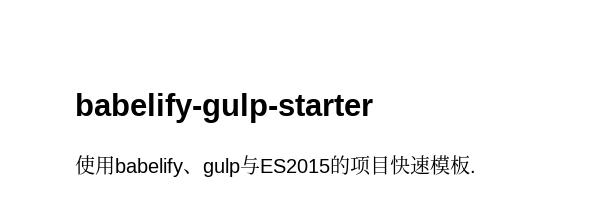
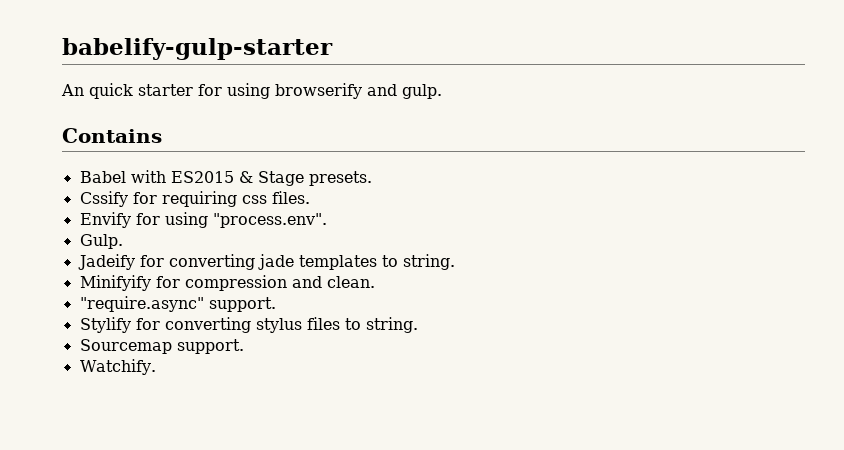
[75,155,476,177] 使用babelify、gulp与ES2015的项目快速模板. -> [61,83,442,99] [62,128,162,143] [79,170,372,186] [79,191,310,207] [79,212,327,228] [79,234,123,249] [77,254,455,270] [79,275,375,291] [79,296,276,312] [79,317,418,333] [79,339,244,354] [79,359,156,375] An quick starter for using browserify and gulp. // Contains // Babel with ES2015 & Stage presets. // Cssify for requiring css files. // Envify for using "process.env". // Gulp. // Jadeify for converting jade templates to string. // Minifyify for compression and clean. // "require.async" support. // Stylify for converting stylus files to string. // Sourcemap support. // Watchify.

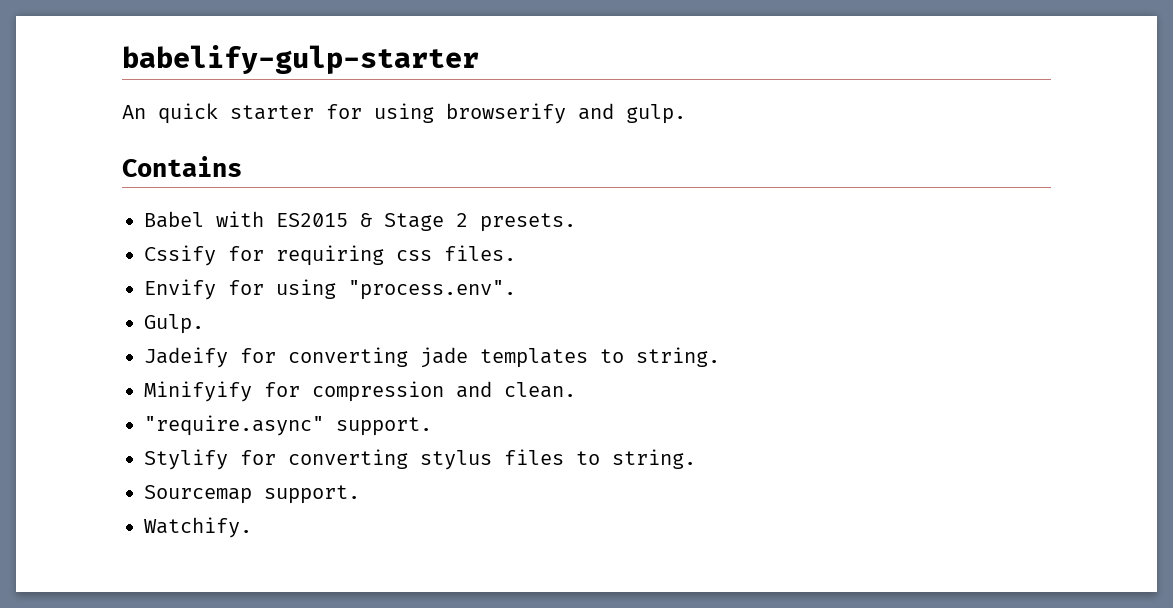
(304, 178) none -> [456,213,468,227] 2

